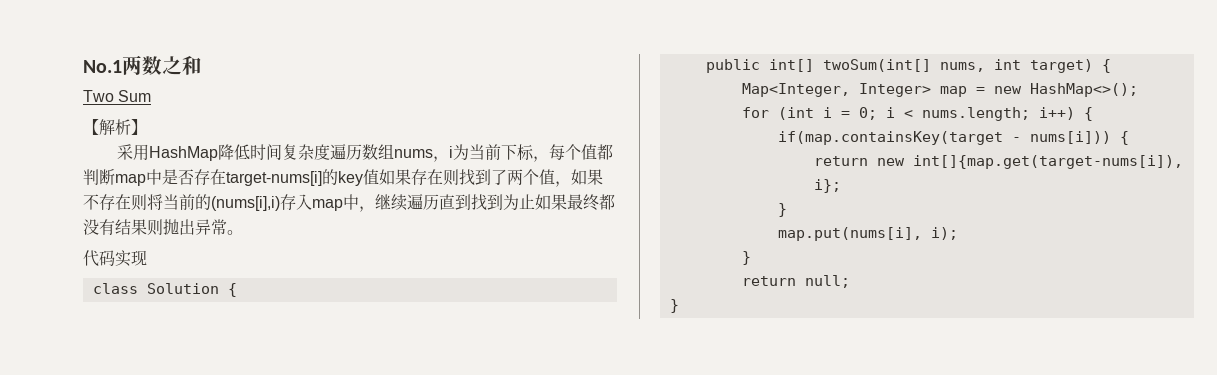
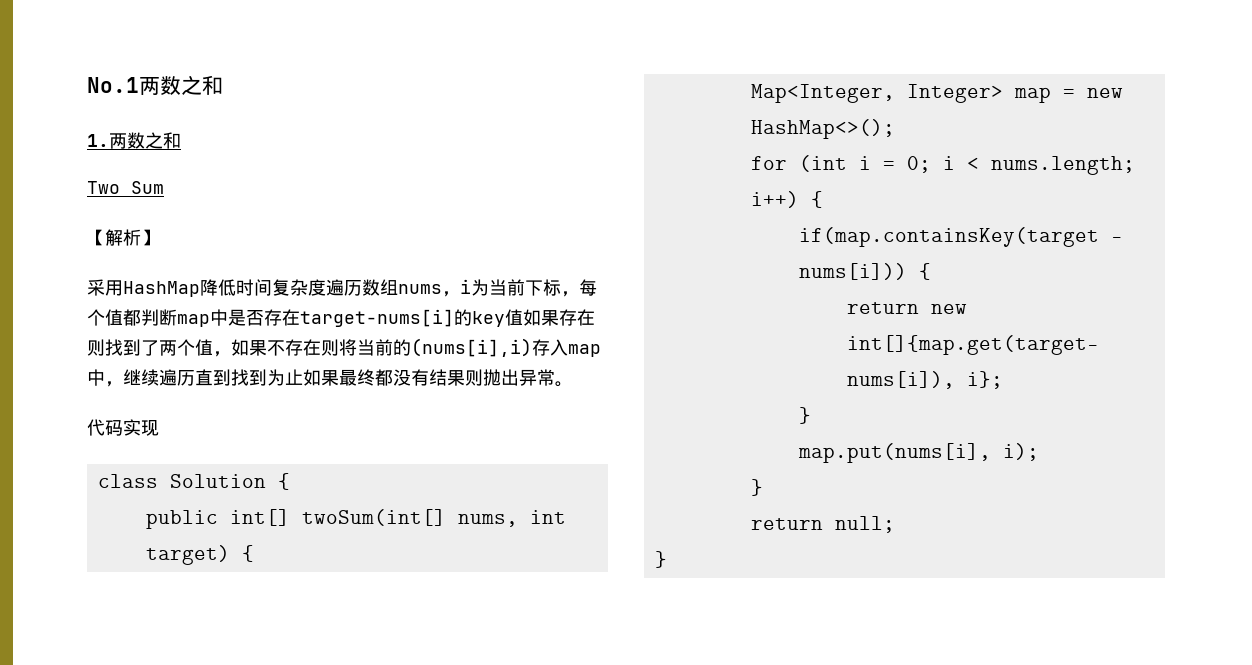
(202, 65) none -> [87,132,181,149] // 1.两数之和

